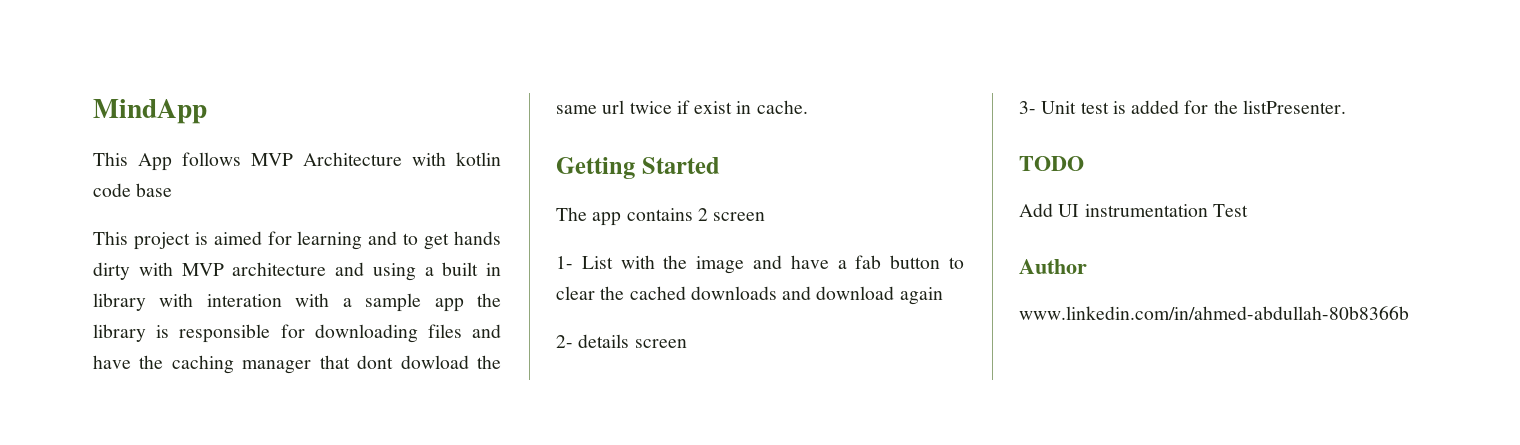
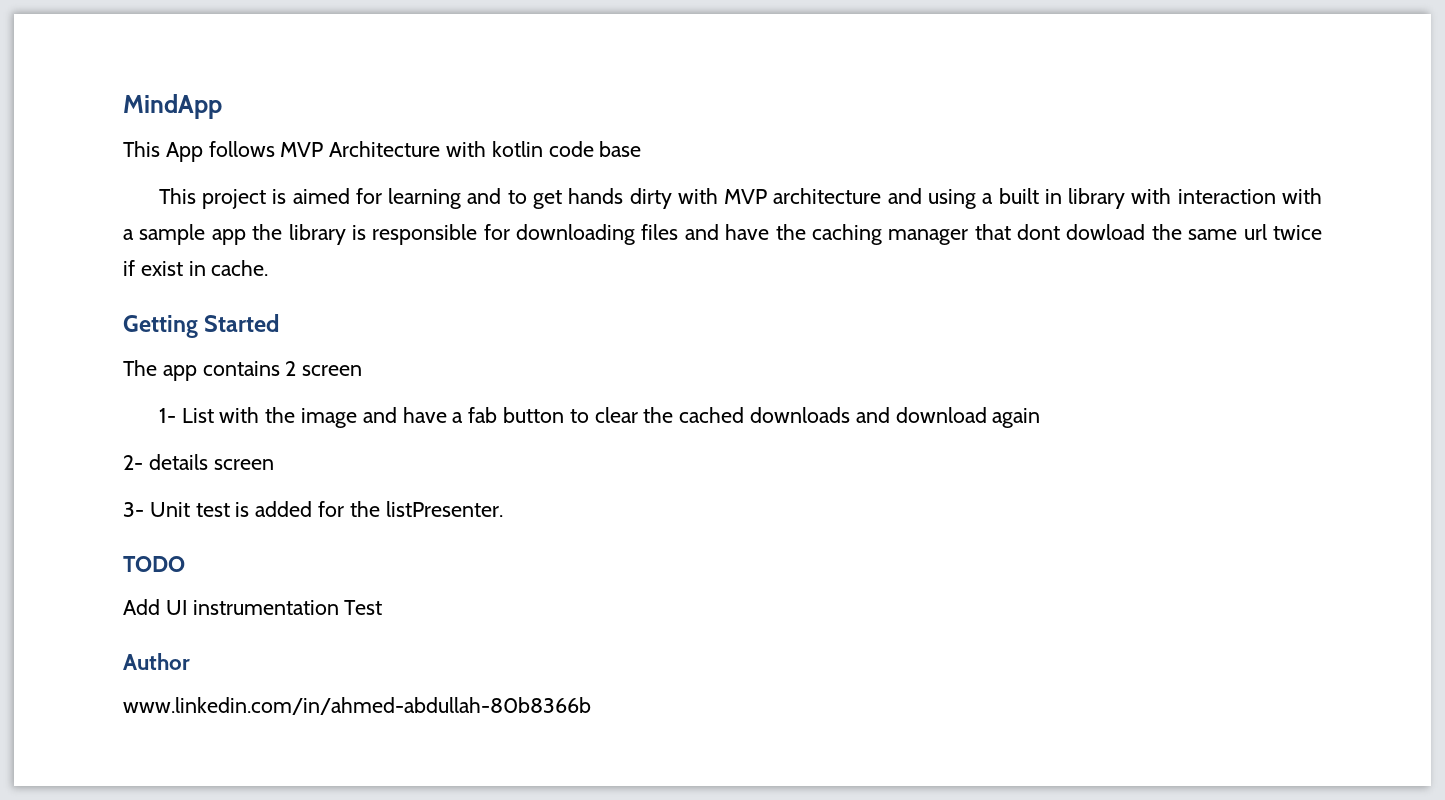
[206,294,282,307] interation -> [1177,189,1276,204] interaction

